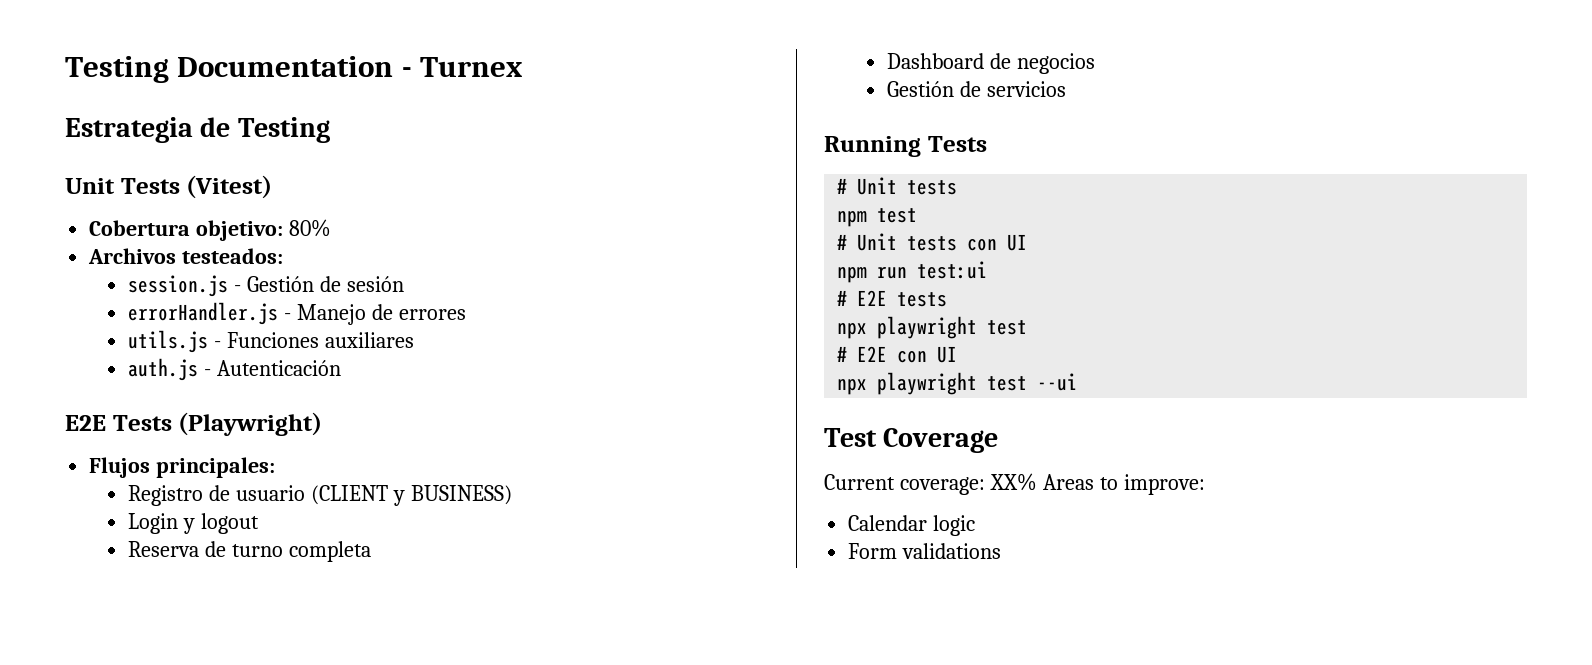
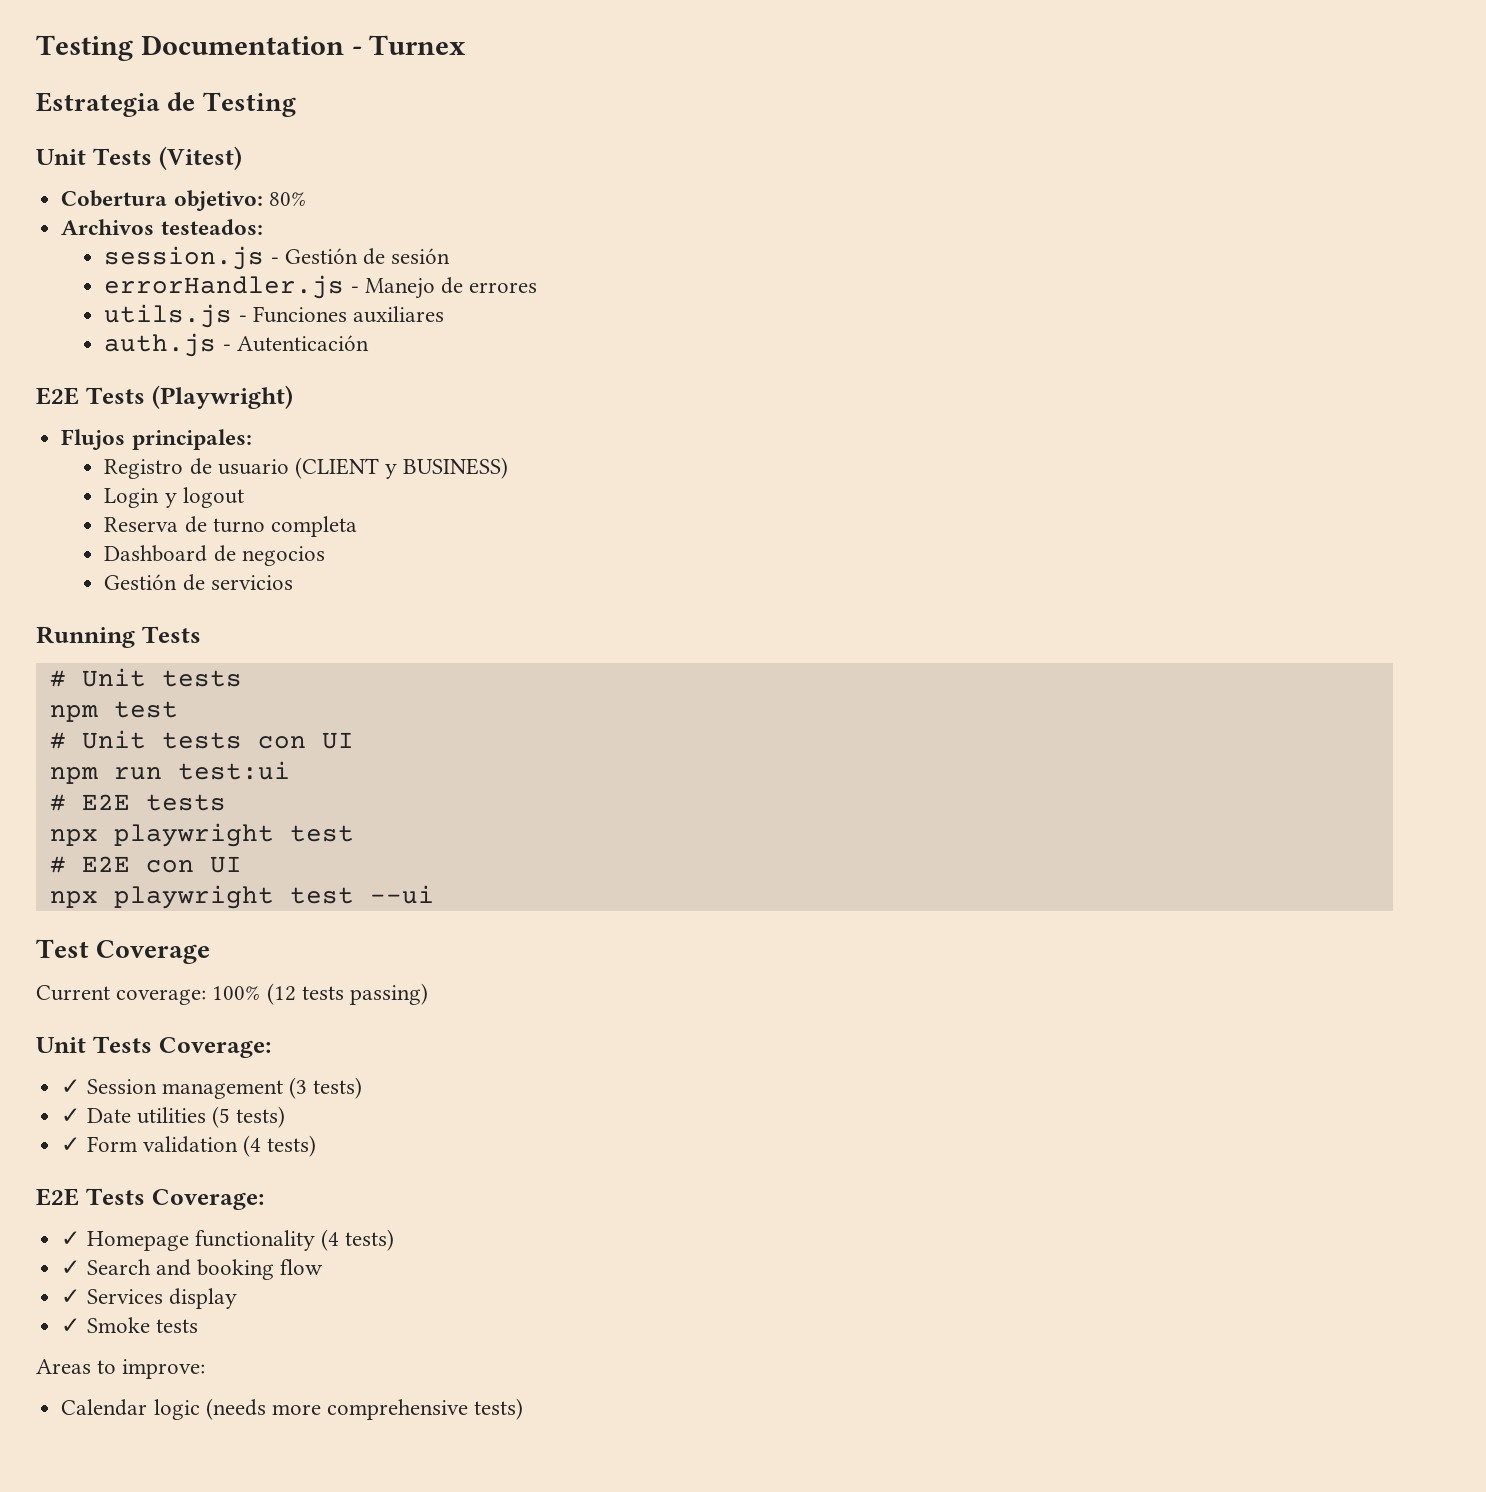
[989,473,1037,491] XX% -> [212,983,429,1005] [36,1036,271,1058] [61,1077,363,1099] [61,1106,286,1128] [61,1135,317,1157] [36,1188,264,1210] [61,1229,395,1251] [61,1259,324,1280] [61,1288,237,1309] [61,1317,198,1333] 100% (12 tests passing) // Unit Tests Coverage: // ✓ Session management (3 tests) // ✓ Date utilities (5 tests) // ✓ Form validation (4 tests) // E2E Tests Coverage: // ✓ Homepage functionality (4 tests) // ✓ Search and booking flow // ✓ Services display // ✓ Smoke tests //
[848,543,1002,559] // Form validations -> [205,1398,524,1420] (needs more comprehensive tests)

